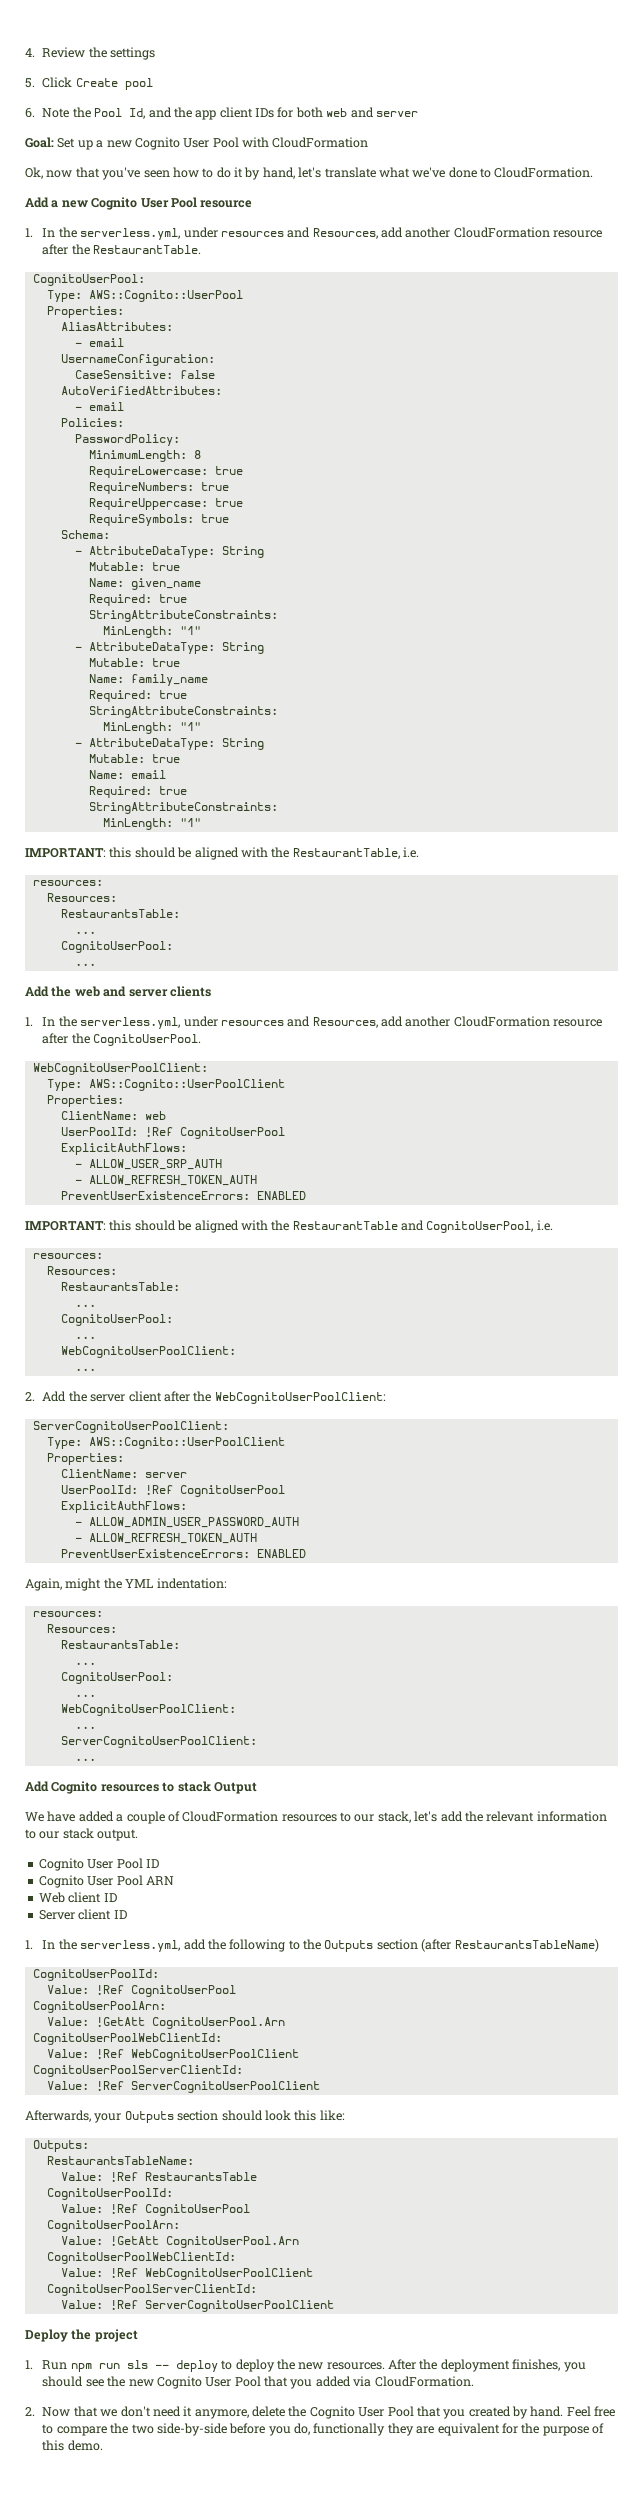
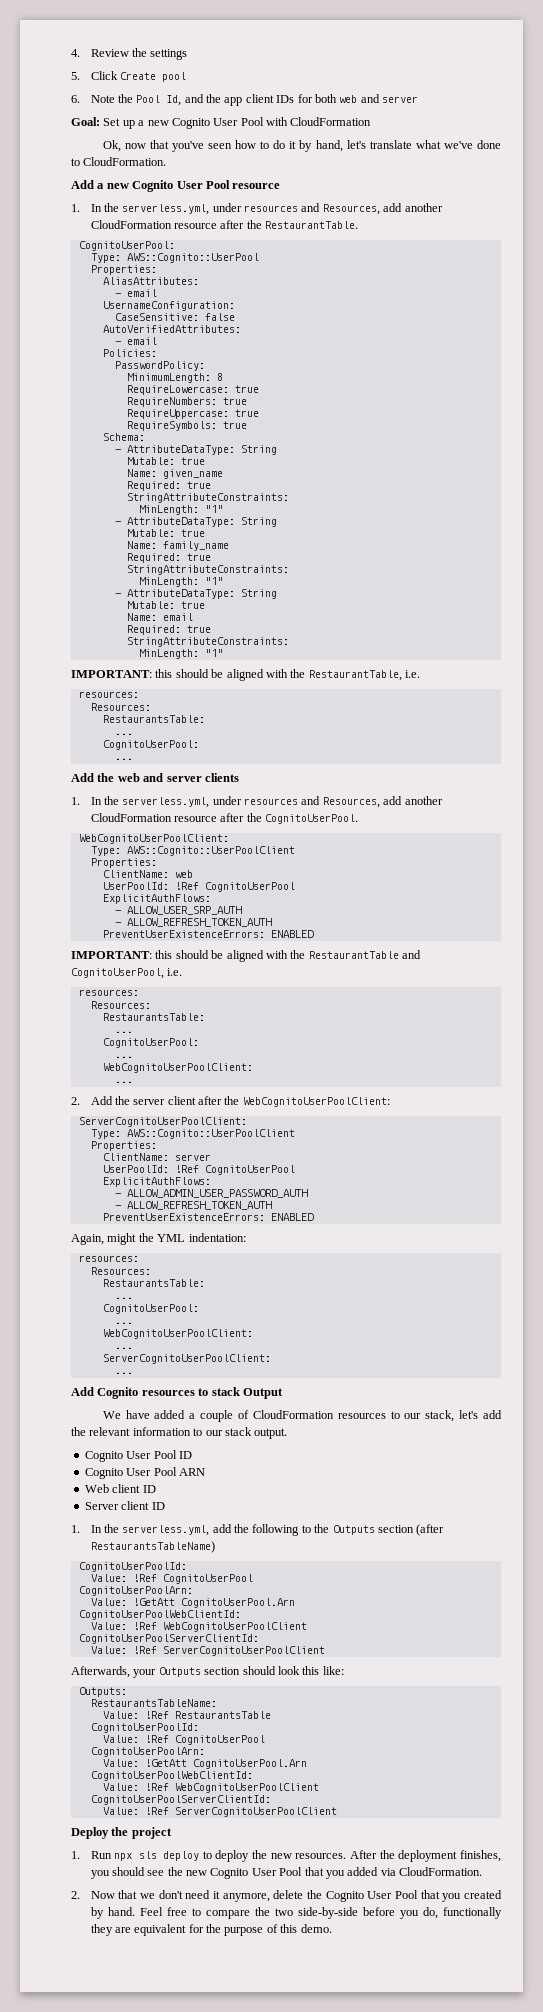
[70,2360,169,2372] npm run sls -- -> [114,1851,157,1861] npx sls

